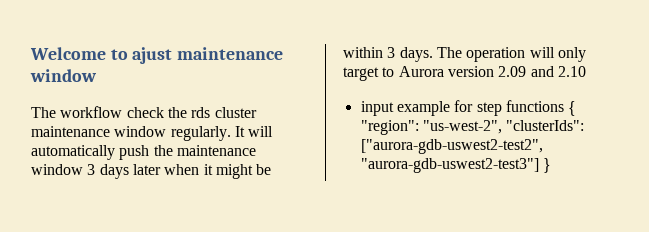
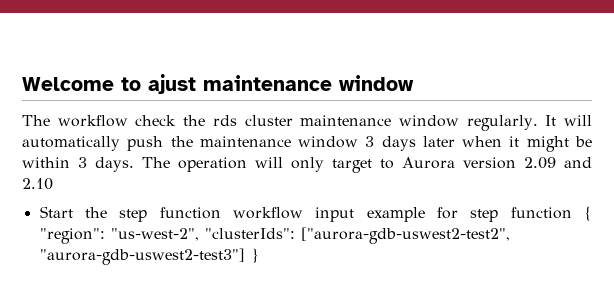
(586, 71) none -> [39,206,303,222] Start the step function workflow
[505,100,564,112] functions -> [510,207,572,219] function

